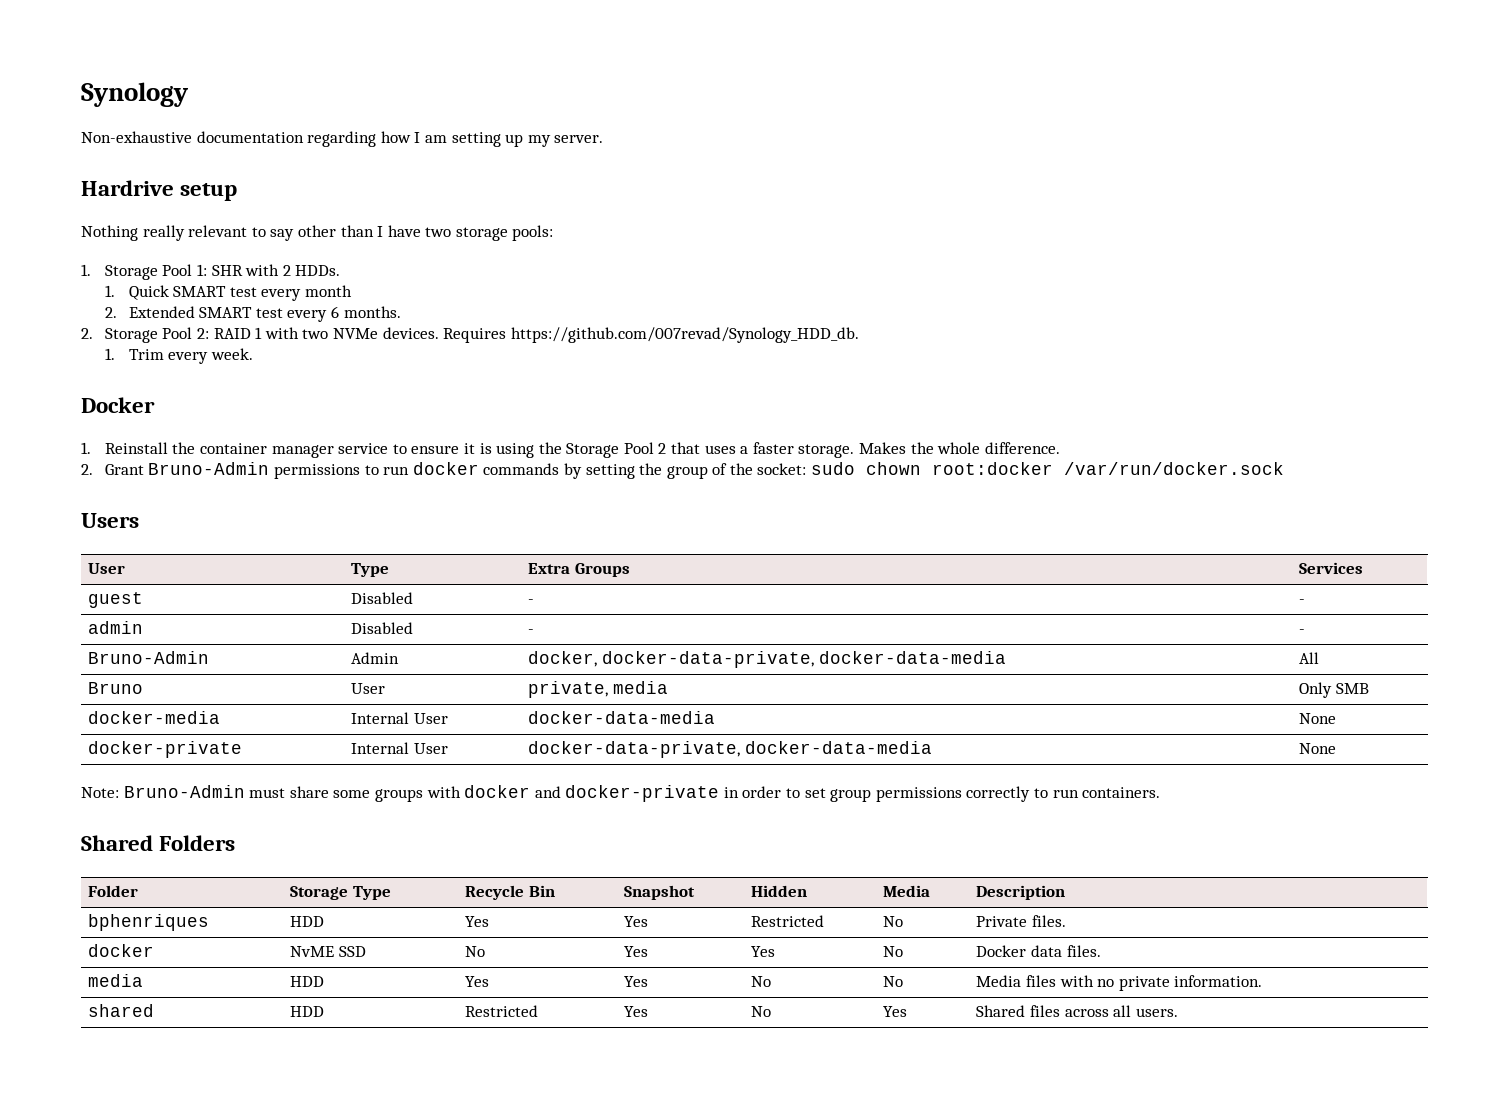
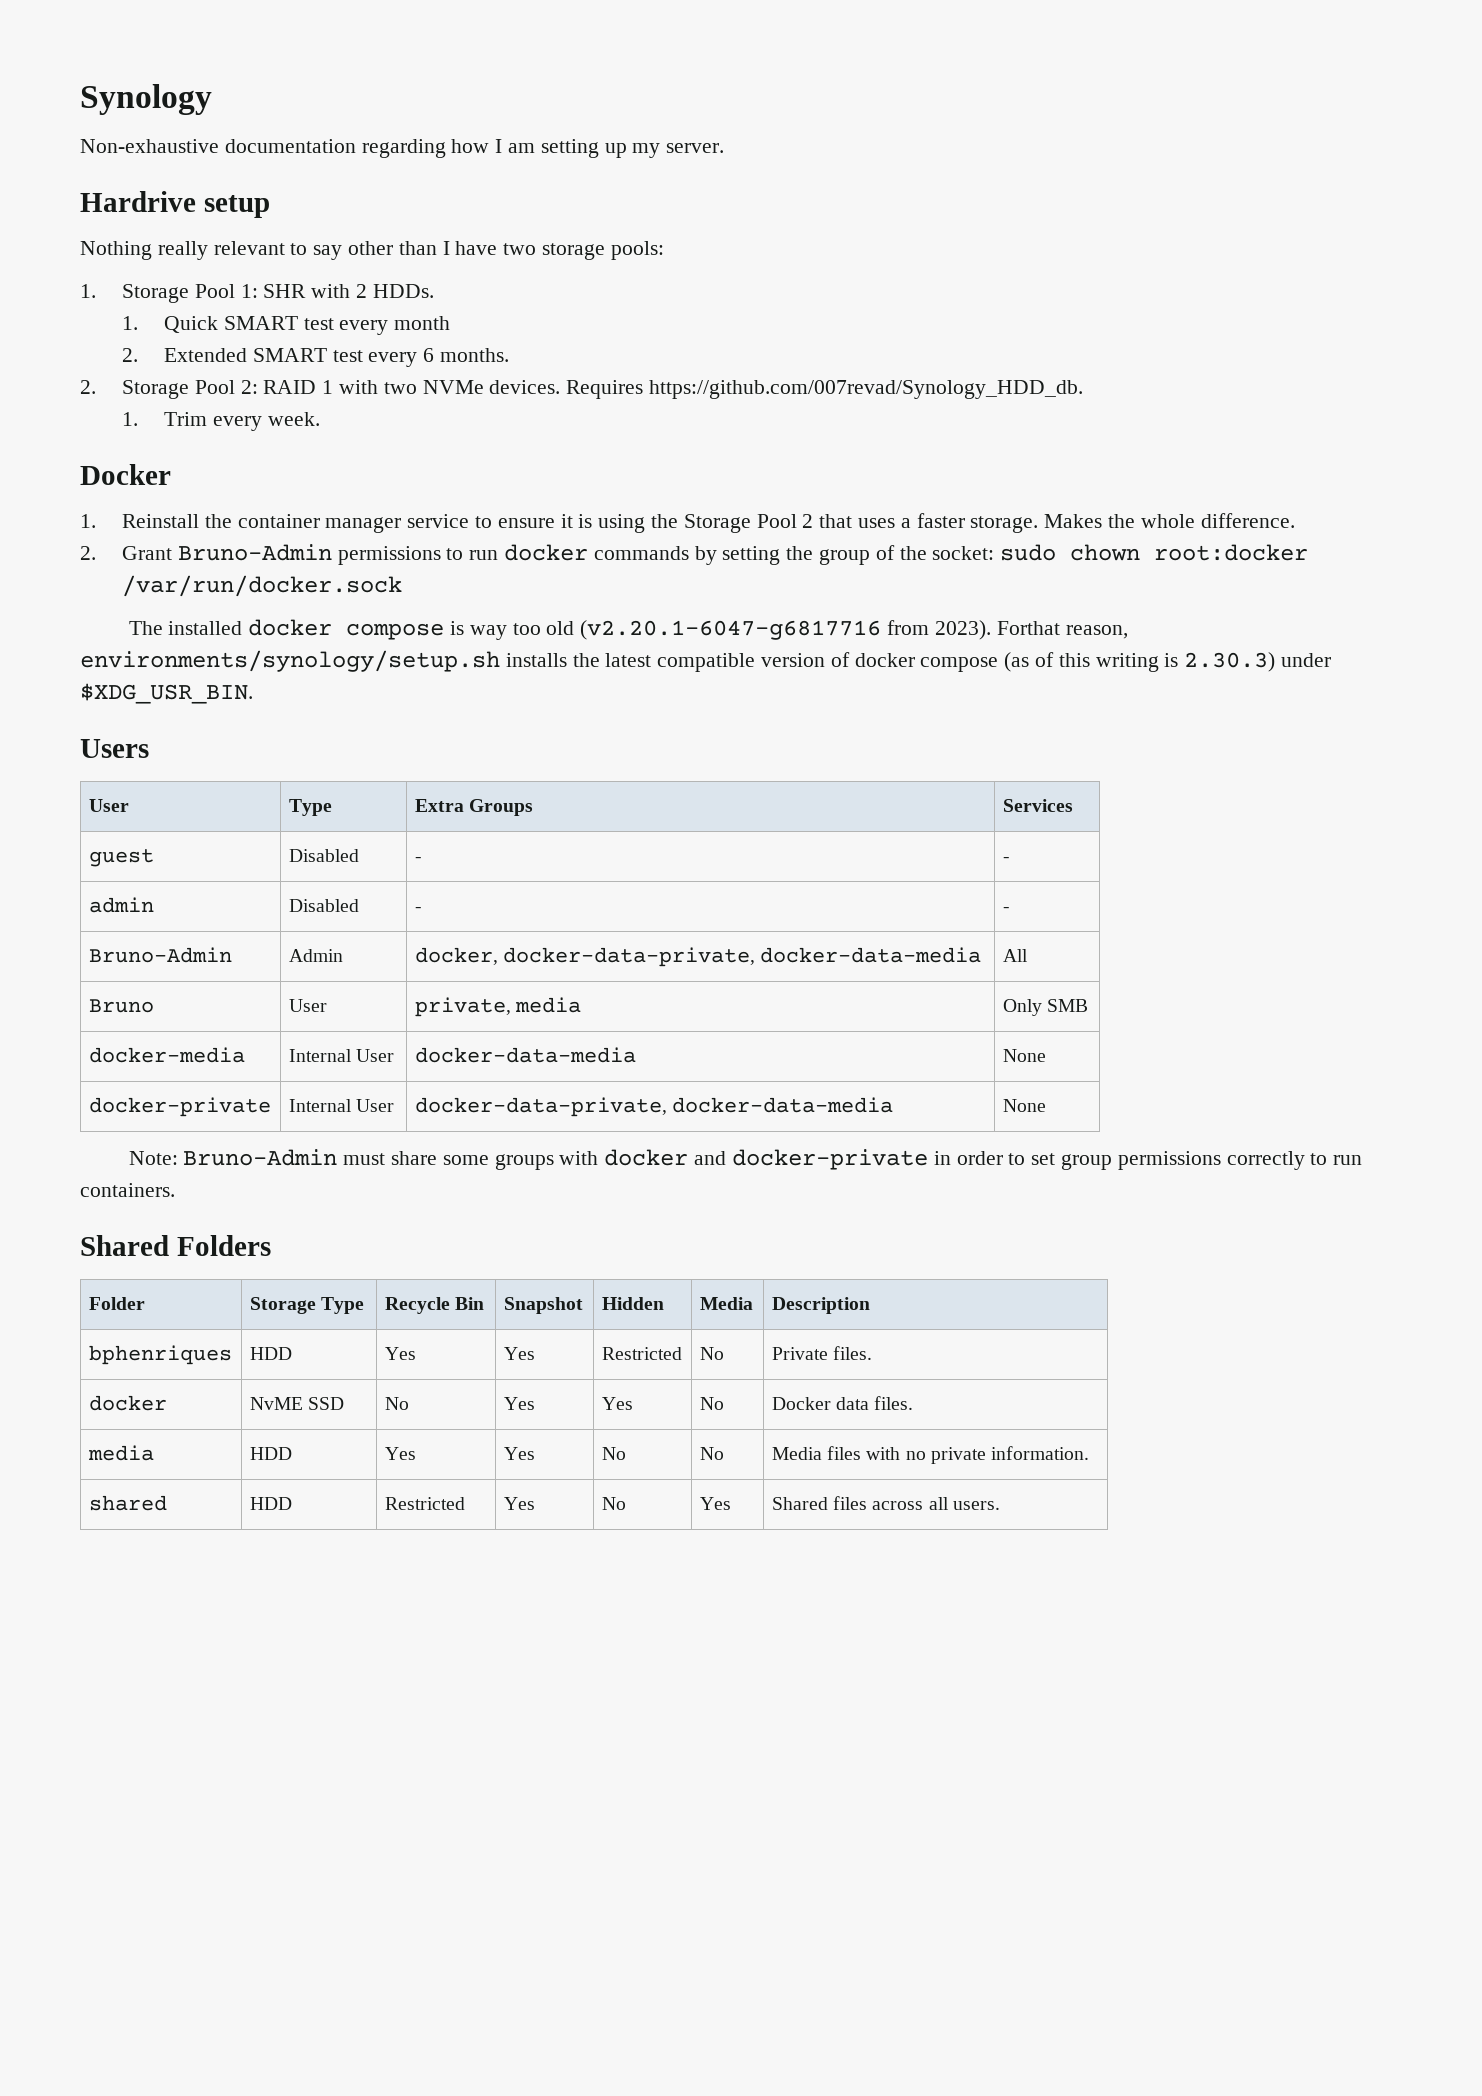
(1285, 468) none -> [128,619,1128,640] [80,650,1332,672] [80,683,253,704] // The installed docker compose is way too old (v2.20.1-6047-g6817716 from 2023). Forthat reason, environments/synology/setup.sh installs the latest compatible version of docker compose (as of this writing is 2.30.3) under $XDG_USR_BIN.

